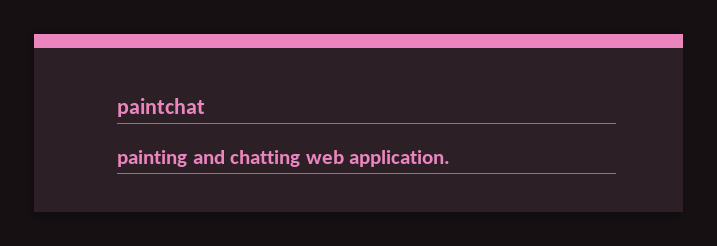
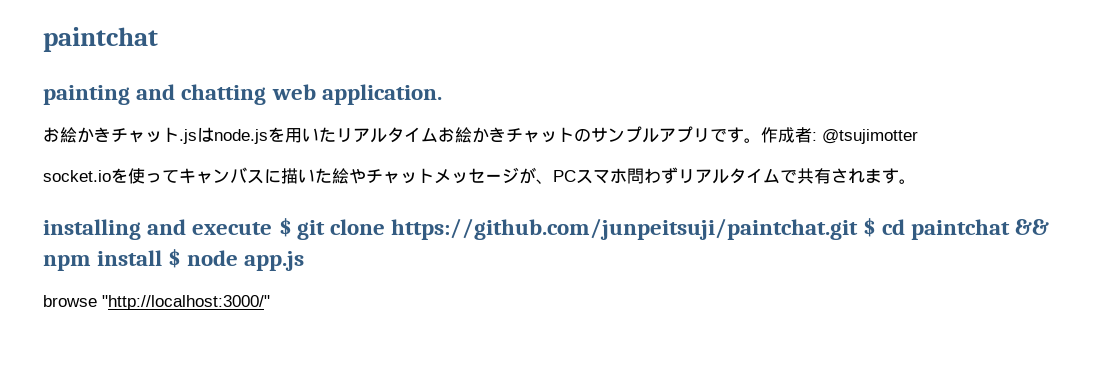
(451, 158) none -> [43,126,918,144] [43,167,916,184] [43,218,1050,240] [43,249,304,271] [43,295,270,310] // お絵かきチャット.jsはnode.jsを用いたリアルタイムお絵かきチャットのサンプルアプリです。作成者: @tsujimotter // socket.ioを使ってキャンバスに描いた絵やチャットメッセージが、PCスマホ問わずリアルタイムで共有されます。 // installing and execute $ git clone https://github.com/junpeitsuji/paintchat.git $ cd paintchat && npm install $ node app.js // browse "http://localhost:3000/"

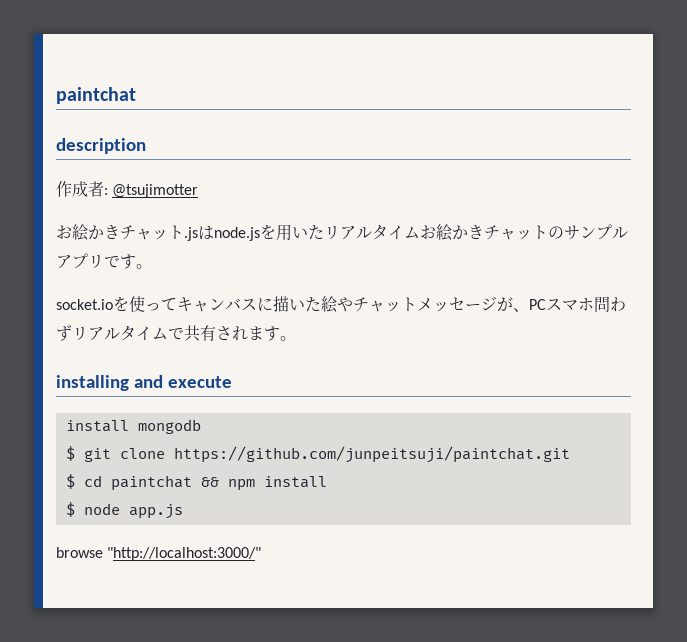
[43,84,442,105] painting and chatting web application. -> [56,138,146,154] [56,181,199,198] description // 作成者: @tsujimotter
[761,127,918,144] 作成者: @tsujimotter -> (152, 266) none
(273, 228) none -> [65,419,201,434] // install mongodb //
(859, 229) none -> (570, 454) //
(163, 258) none -> (327, 482) //

